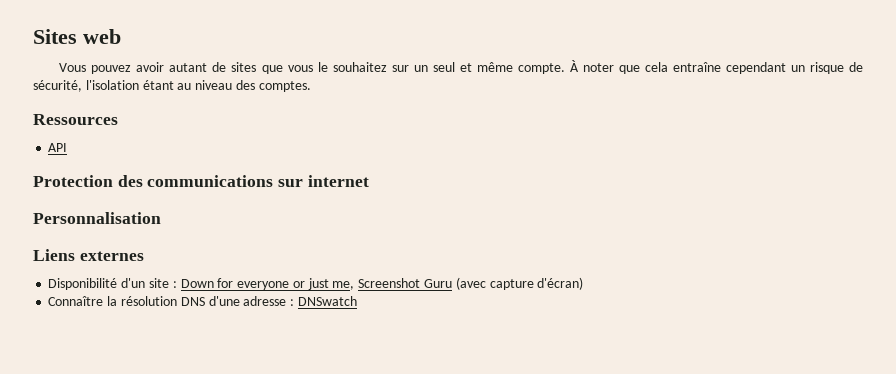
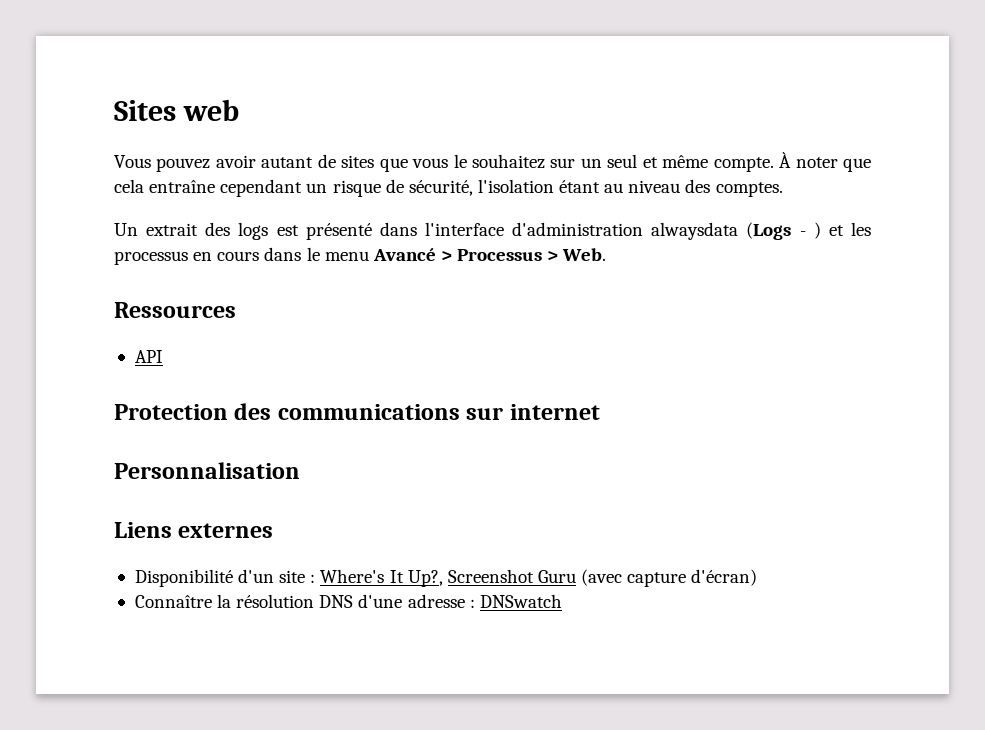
(311, 86) none -> [114,222,871,240] [114,247,607,265] // Un extrait des logs est présenté dans l'interface d'administration alwaysdata (Logs - ) et les processus en cours dans le menu Avancé > Processus > Web.
[180,278,355,290] Down for everyone or just me, -> [320,569,443,587] Where's It Up?,

